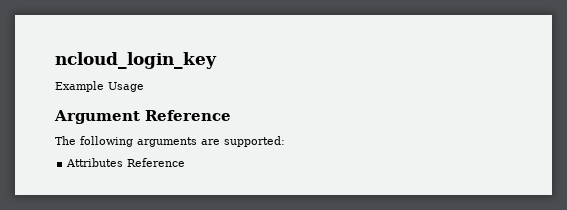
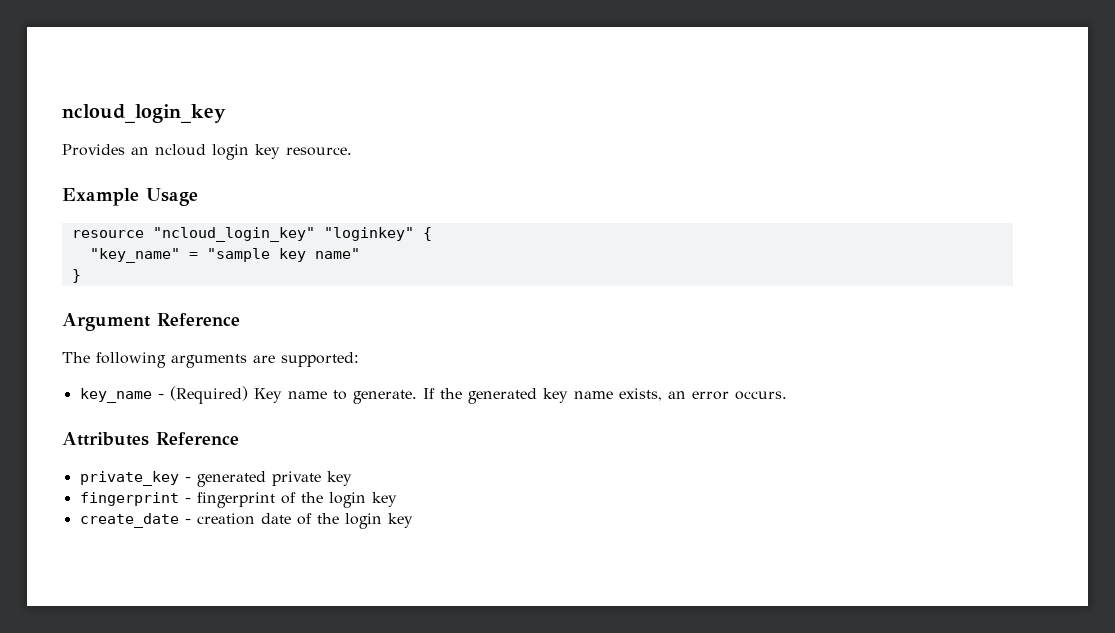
[55,81,144,92] Example Usage -> [62,144,352,160] [62,188,198,206] [71,227,432,242] [89,248,360,263] [71,269,81,283] Provides an ncloud login key resource. // Example Usage // resource "ncloud_login_key" "loginkey" { // "key_name" = "sample key name" // }
[66,158,186,167] Attributes Reference -> [79,386,787,404] [62,432,239,446] [79,471,352,487] [79,492,397,508] [79,513,413,529] key_name - (Required) Key name to generate. If the generated key name exists, an error occurs. // Attributes Reference // private_key - generated private key // fingerprint - fingerprint of the login key // create_date - creation date of the login key

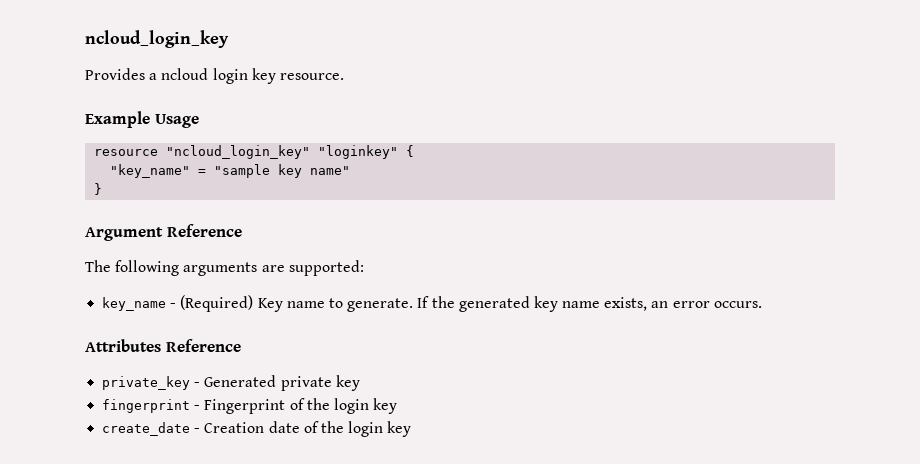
[131,147,149,155] an -> [149,73,158,80] a
[196,471,266,487] generated -> [204,375,277,387] Generated
[196,492,275,508] fingerprint -> [204,399,286,414] Fingerprint
[196,513,255,525] creation -> [204,422,265,433] Creation

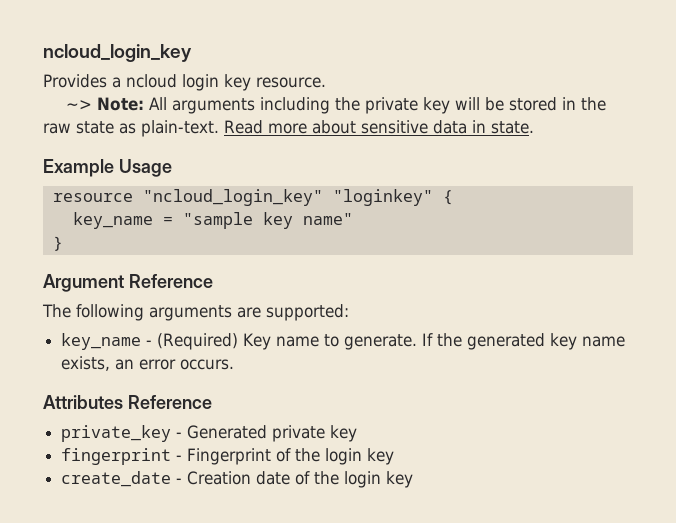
(344, 76) none -> [65,97,606,114] [43,120,534,137] // ~> Note: All arguments including the private key will be stored in the raw state as plain-text. Read more about sensitive data in state.
[110,164,191,178] "key_name" -> [72,212,153,229] key_name

